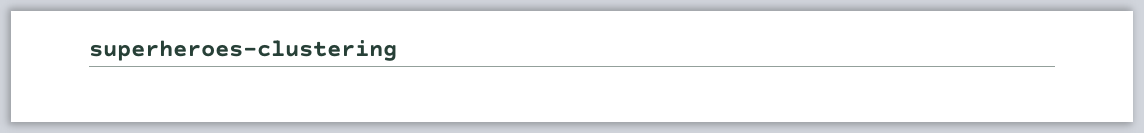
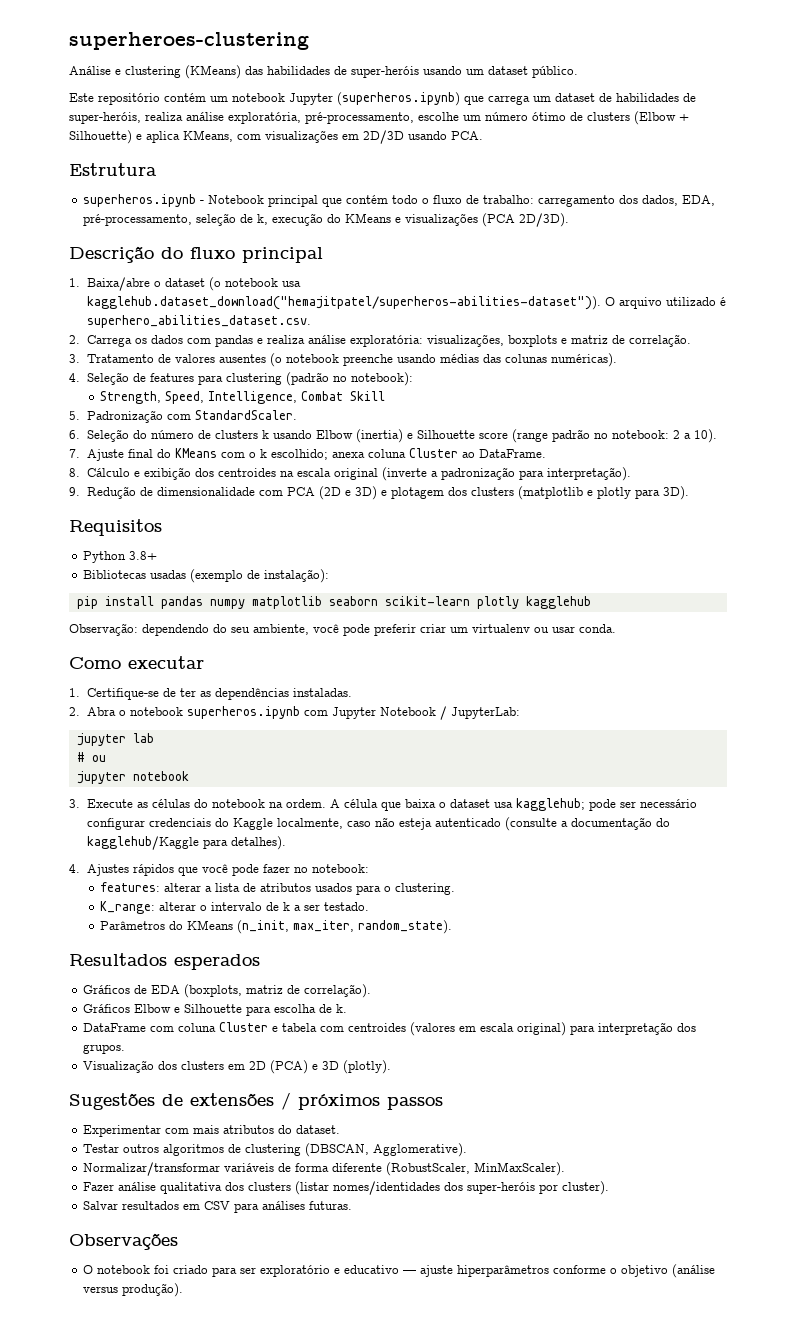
(397, 50) none -> [69,65,578,79] [69,92,696,106] [69,111,689,125] [69,130,483,144] [69,163,157,176] [83,194,716,207] [83,213,570,227] [69,246,323,263] [69,277,301,291] [86,296,726,310] [86,315,311,328] [69,334,691,347] [69,353,617,367] [69,372,413,386] [100,391,386,404] [69,410,297,423] [69,429,717,443] [69,448,546,461] [69,467,631,481] [69,486,689,500] [69,519,162,536] [83,551,158,563] [83,569,330,583] [76,596,591,609] [69,623,616,636] [69,656,204,669] [69,688,352,700] [69,706,520,720] [76,733,154,746] [76,752,106,762] [76,771,189,784] [69,798,697,811] [86,817,670,831] [86,836,286,850] [69,864,369,876] [100,882,456,895] [100,901,370,914] [100,920,453,934] [69,953,260,970] [83,984,372,998] [83,1004,348,1016] [83,1022,697,1036] [83,1044,126,1054] [83,1060,392,1074] [69,1092,443,1110] [83,1125,341,1137] [83,1143,468,1157] [83,1162,566,1176] [83,1181,610,1195] [83,1201,353,1213] [69,1233,178,1250] [83,1264,716,1278] [83,1283,184,1297] // Análise e clustering (KMeans) das habilidades de super-heróis usando um dataset público. // Este repositório contém um notebook Jupyter (superheros.ipynb) que carrega um dataset de habilidades de super-heróis, realiza análise exploratória, pré-processamento, escolhe um número ótimo de clusters (Elbow + Silhouette) e aplica KMeans, com visualizações em 2D/3D usando PCA. // Estrutura // superheros.ipynb - Notebook principal que contém todo o fluxo de trabalho: carregamento dos dados, EDA, pré-processamento, seleção de k, execução do KMeans e visualizações (PCA 2D/3D). // Descrição do fluxo principal // 1. Baixa/abre o dataset (o notebook usa kagglehub.dataset_download("hemajitpatel/superheros-abilities-dataset")). O arquivo utilizado é superhero_abilities_dataset.csv. // 2. Carrega os dados com pandas e realiza análise exploratória: visualizações, boxplots e matriz de correlação. // 3. Tratamento de valores ausentes (o notebook preenche usando médias das colunas numéricas). // 4. Seleção de features para clustering (padrão no notebook): // Strength, Speed, Intelligence, Combat Skill // 5. Padronização com StandardScaler. // 6. Seleção do número de clusters k usando Elbow (inertia) e Silhouette score (range padrão no notebook: 2 a 10). // 7. Ajuste final do KMeans com o k escolhido; anexa coluna Cluster ao DataFrame. // 8. Cálculo e exibição dos centroides na escala original (inverte a padronização para interpretação). // 9. Redução de dimensionalidade com PCA (2D e 3D) e plotagem dos clusters (matplotlib e plotly para 3D). // Requisitos // Python 3.8+ // Bibliotecas usadas (exemplo de instalação): // pip install pandas numpy matplotlib seaborn scikit-learn plotly kagglehub // Observação: dependendo do seu ambiente, você pode preferir criar um virtualenv ou usar conda. // Como executar // 1. Certifique-se de ter as dependências instaladas. // 2. Abra o notebook superheros.ipynb com Jupyter Notebook / JupyterLab: // jupyter lab // # ou // jupyter notebook // 3. Execute as células do notebook na ordem. A célula que baixa o dataset usa kagglehub; pode ser necessário configurar credenciais do Kaggle localmente, caso não esteja autenticado (consulte a documentação do kagglehub/Kaggle para detalhes). // 4. Ajustes rápidos que você pode fazer no notebook: // features: alterar a lista de atributos usados para o clustering. // K_range: alterar o intervalo de k a ser testado. // Parâmetros do KMeans (n_init, max_iter, random_state). // Resultados esperados // Gráficos de EDA (boxplots, matriz de correlação). // Gráficos Elbow e Silhouette para escolha de k. // DataFrame com coluna Cluster e tabela com centroides (valores em escala original) para interpretação dos grupos. // Visualização dos clusters em 2D (PCA) e 3D (plotly). // Sugestões de extensões / próximos passos // Experimentar com mais atributos do dataset. // Testar outros algoritmos de clustering (DBSCAN, Agglomerative). // Normalizar/transformar variáveis de forma diferente (RobustScaler, MinMaxScaler). // Fazer análise qualitativa dos clusters (listar nomes/identidades dos super-heróis por cluster). // Salvar resultados em CSV para análises futuras. // Observações // O notebook foi criado para ser exploratório e educativo — ajuste hiperparâmetros conforme o objetivo (análise versus produção).

